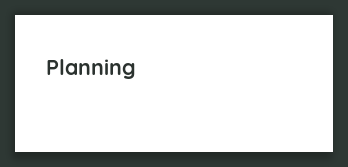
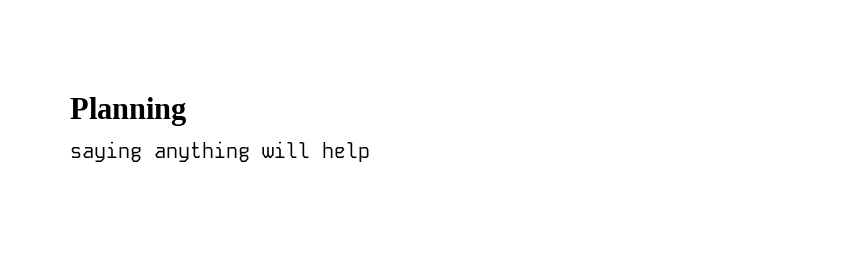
(136, 69) none -> [70,141,370,162] // saying anything will help

